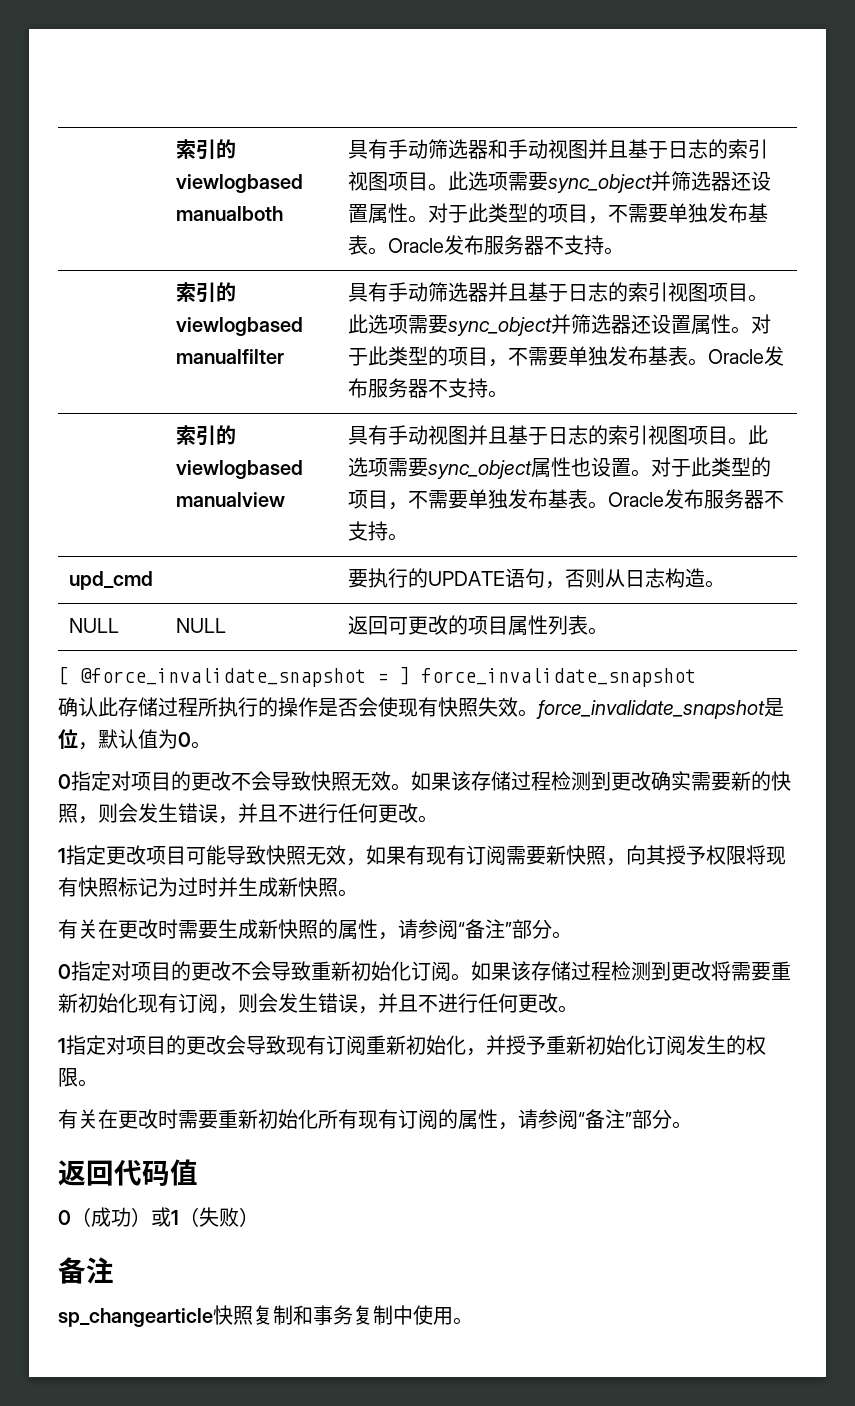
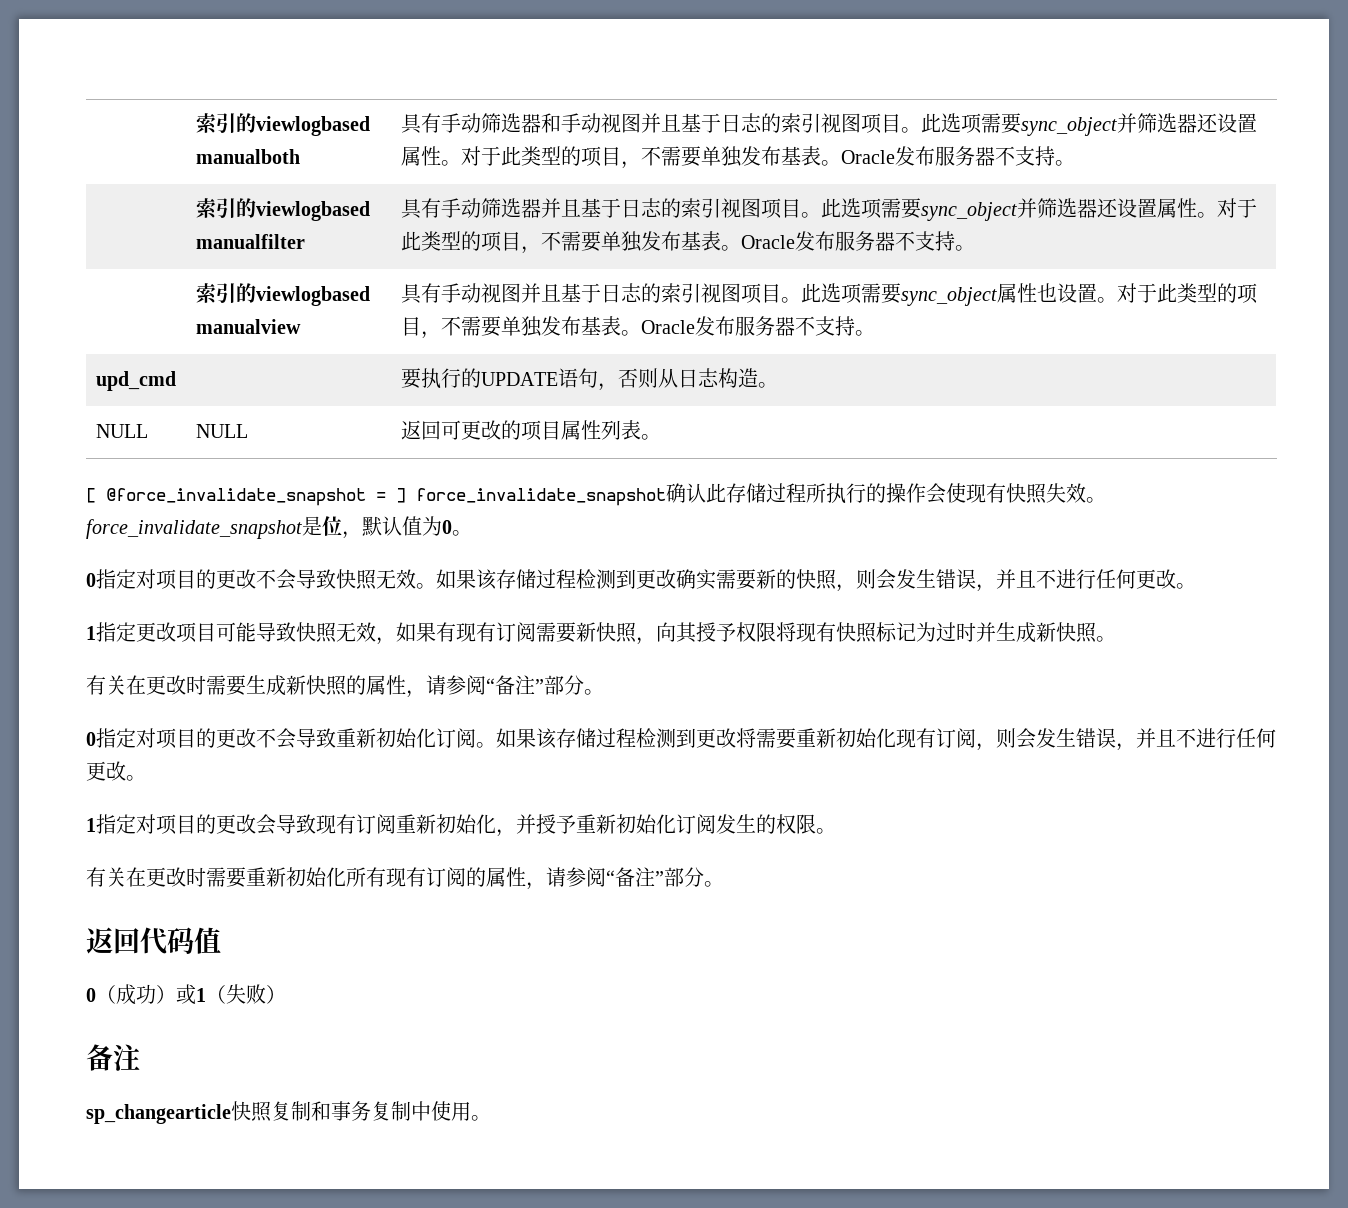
(696, 677) // -> (666, 497) none
[318,698,358,717] 是否 -> (926, 493) none

